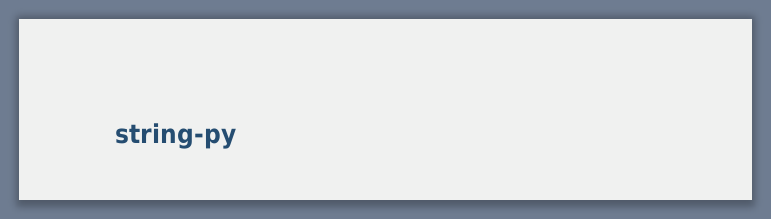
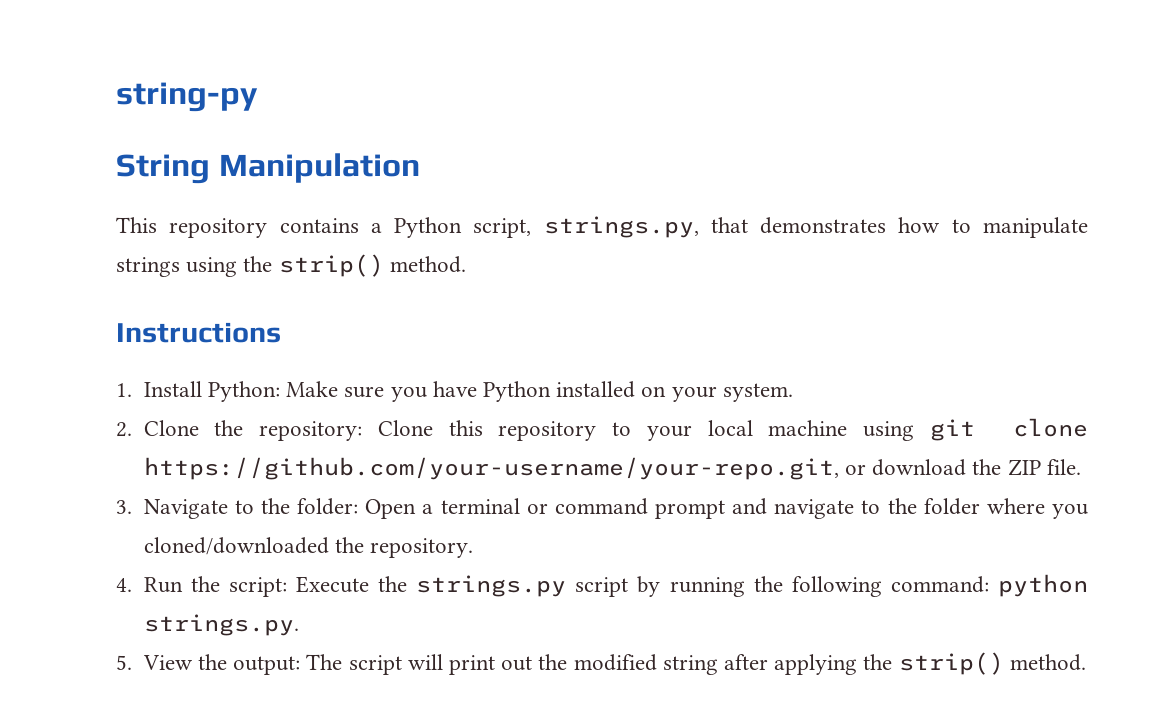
(236, 136) none -> [116,153,420,184] [116,216,1088,238] [116,254,466,277] [116,322,281,343] [116,381,793,402] [116,418,1088,441] [143,457,1081,480] [116,498,1088,519] [143,537,474,558] [116,574,1088,597] [143,614,299,636] [116,652,1086,675] // String Manipulation // This repository contains a Python script, strings.py, that demonstrates how to manipulate strings using the strip() method. // Instructions // 1. Install Python: Make sure you have Python installed on your system. // 2. Clone the repository: Clone this repository to your local machine using git clone https://github.com/your-username/your-repo.git, or download the ZIP file. // 3. Navigate to the folder: Open a terminal or command prompt and navigate to the folder where you cloned/downloaded the repository. // 4. Run the script: Execute the strings.py script by running the following command: python strings.py. // 5. View the output: The script will print out the modified string after applying the strip() method.

